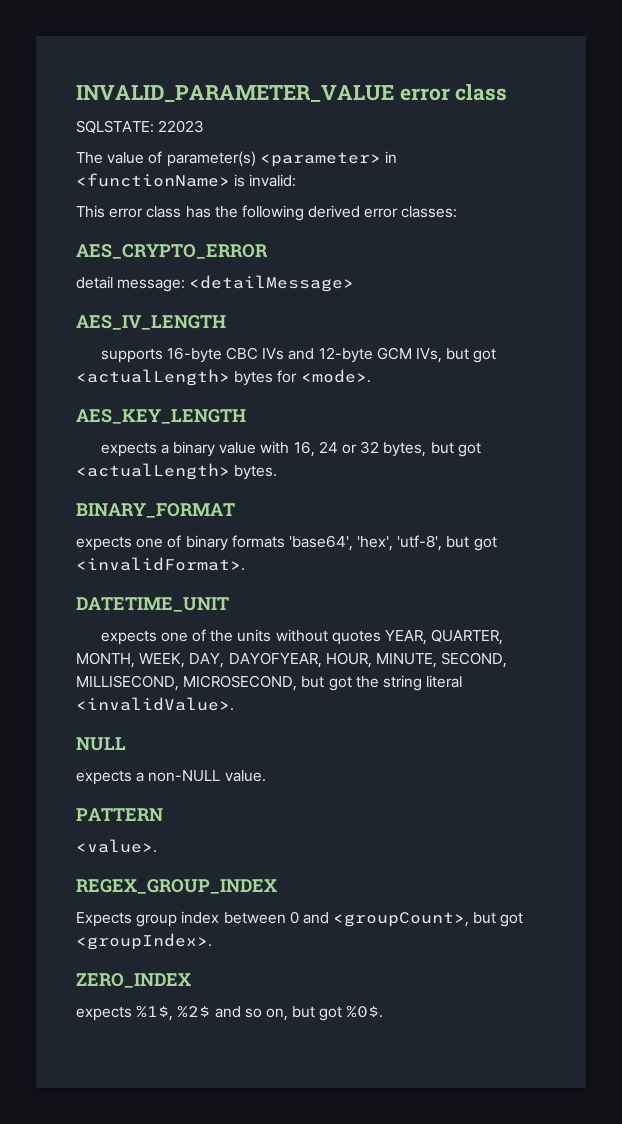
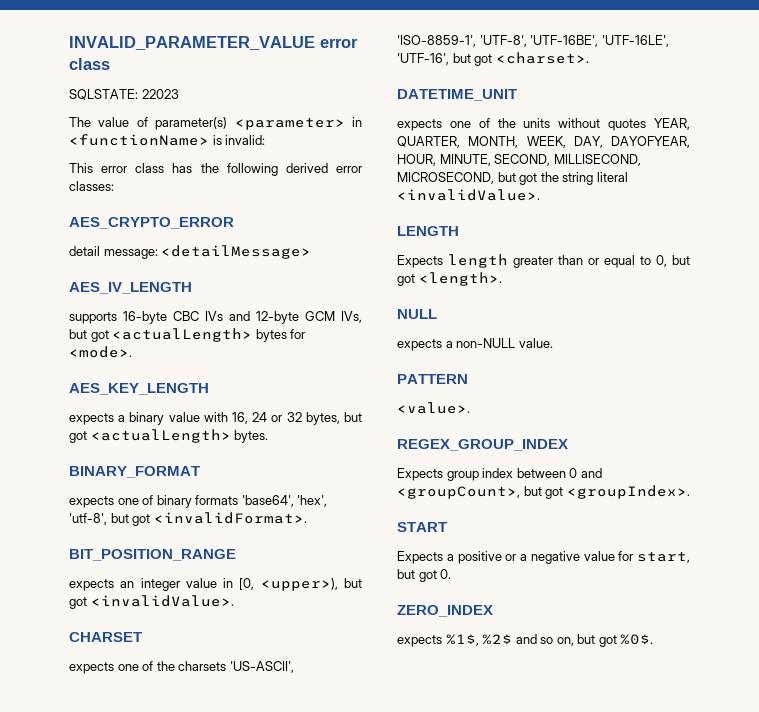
(245, 564) none -> [69,549,236,561] [69,578,362,591] [69,595,234,609] [69,632,142,642] [69,661,294,674] [397,35,669,47] [397,52,589,66] // BIT_POSITION_RANGE // expects an integer value in [0, <upper>), but got <invalidValue>. // CHARSET // expects one of the charsets 'US-ASCII', 'ISO-8859-1', 'UTF-8', 'UTF-16BE', 'UTF-16LE', 'UTF-16', but got <charset>.
(234, 704) none -> [397,226,459,236] [397,254,690,268] [397,272,502,286] // LENGTH // Expects length greater than or equal to 0, but got <length>.
(212, 941) none -> [397,522,447,532] [397,551,690,564] [397,569,452,582] // START // Expects a positive or a negative value for start, but got 0.

